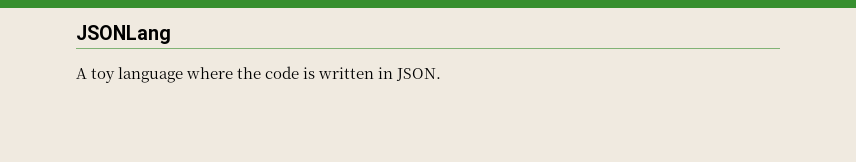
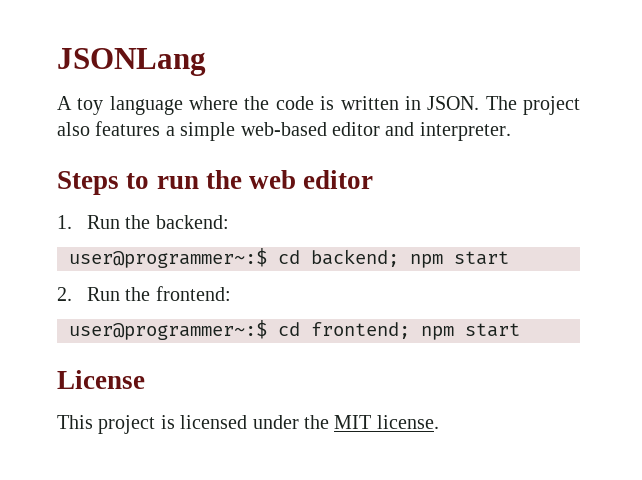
(442, 74) none -> [485,96,581,115] [57,121,511,141] [57,170,374,195] [57,215,229,229] [69,248,509,268] [57,286,231,301] [69,320,520,340] [57,370,145,389] [57,415,439,434] The project also features a simple web-based editor and interpreter. // Steps to run the web editor // 1. Run the backend: // user@programmer~:$ cd backend; npm start // 2. Run the frontend: // user@programmer~:$ cd frontend; npm start // License // This project is licensed under the MIT license.

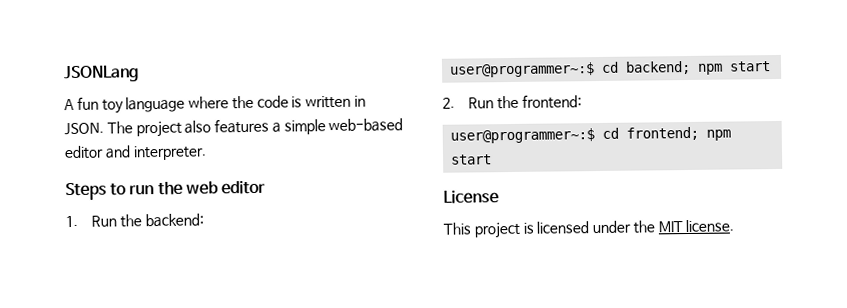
(72, 103) none -> [76,96,99,110] fun

